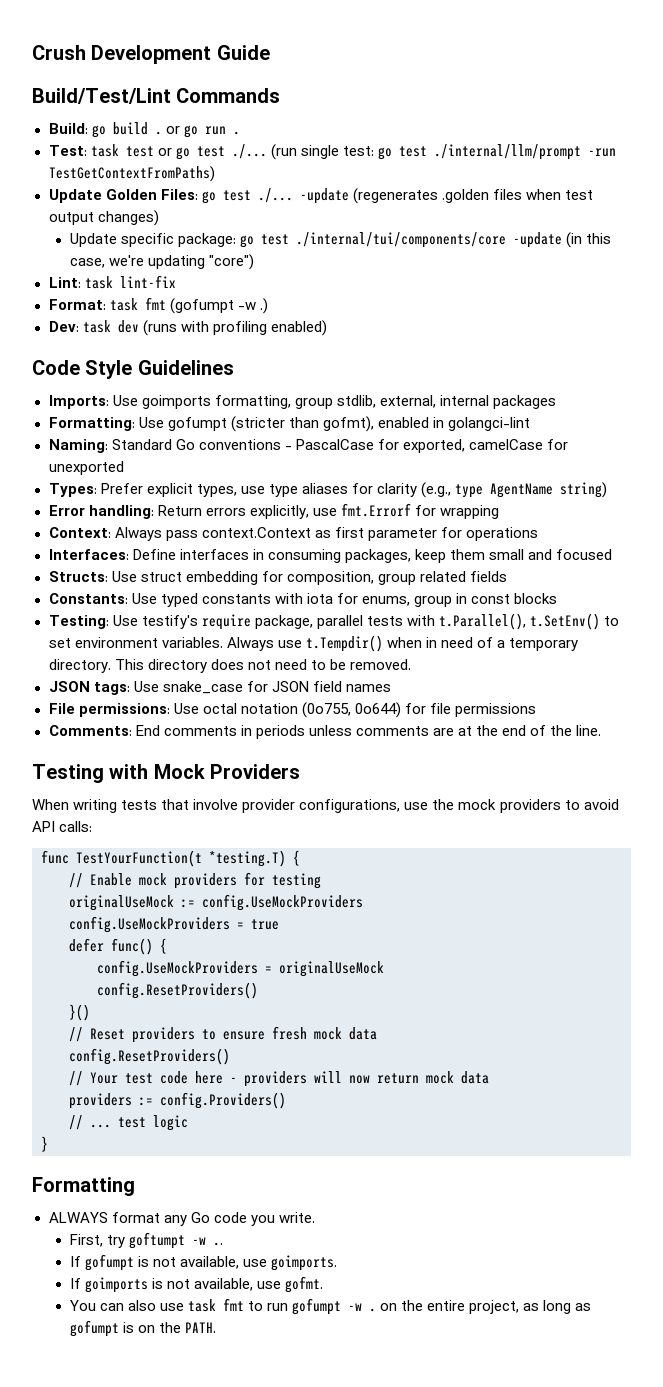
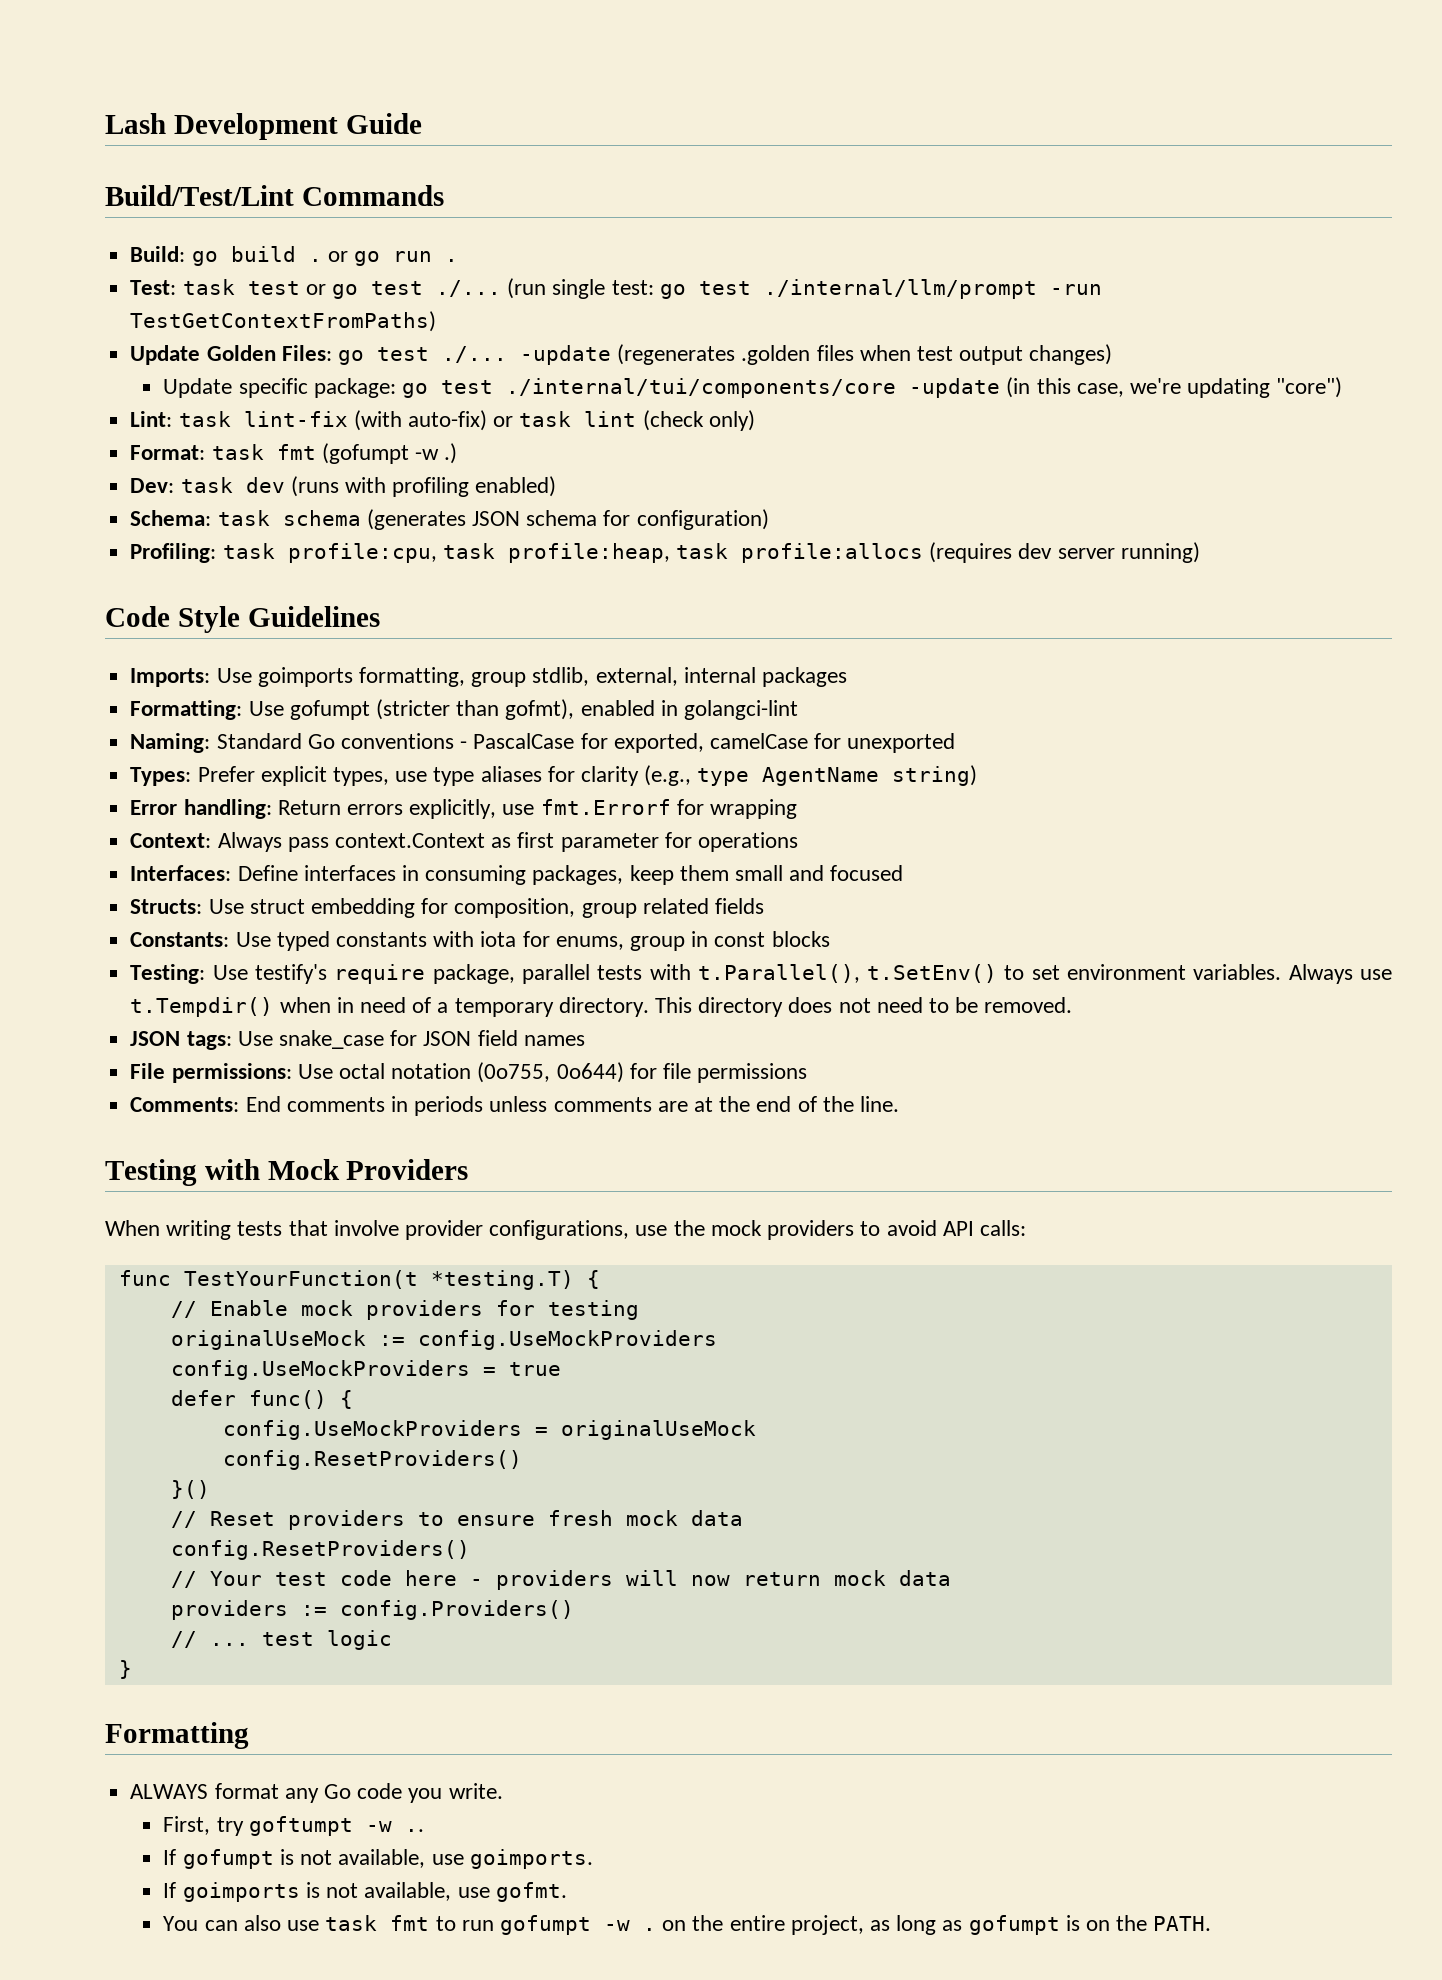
[32,45,86,60] Crush -> [105,113,166,134] Lash
(176, 281) none -> [353,410,755,431] (with auto-fix) or task lint (check only)
(327, 328) none -> [130,509,769,530] [130,542,1200,563] // Schema: task schema (generates JSON schema for configuration) // Profiling: task profile:cpu, task profile:heap, task profile:allocs (requires dev server running)

